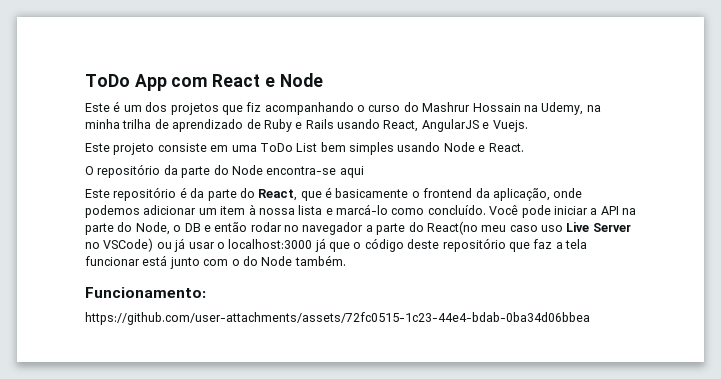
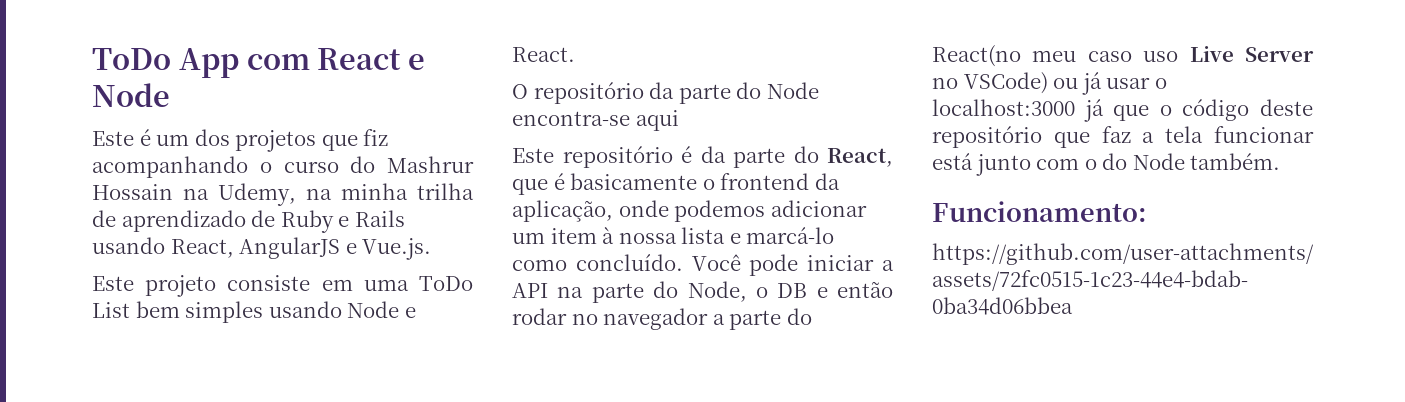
[492,120,528,132] Vuejs. -> [362,238,432,260] Vue.js.

